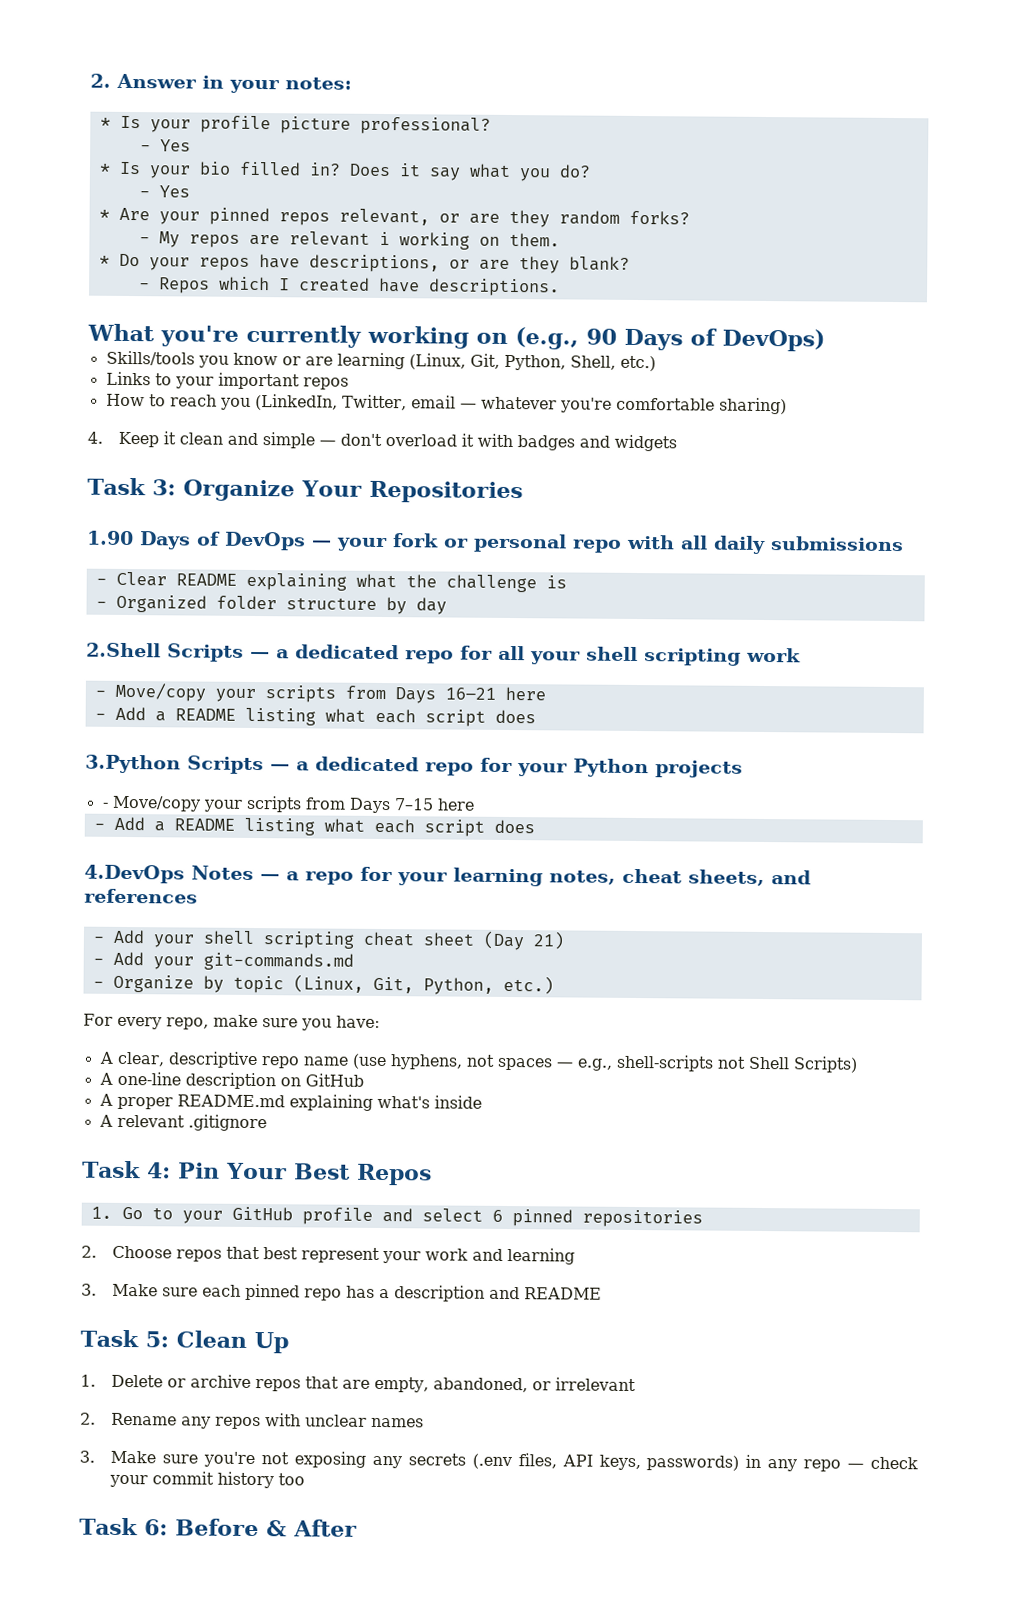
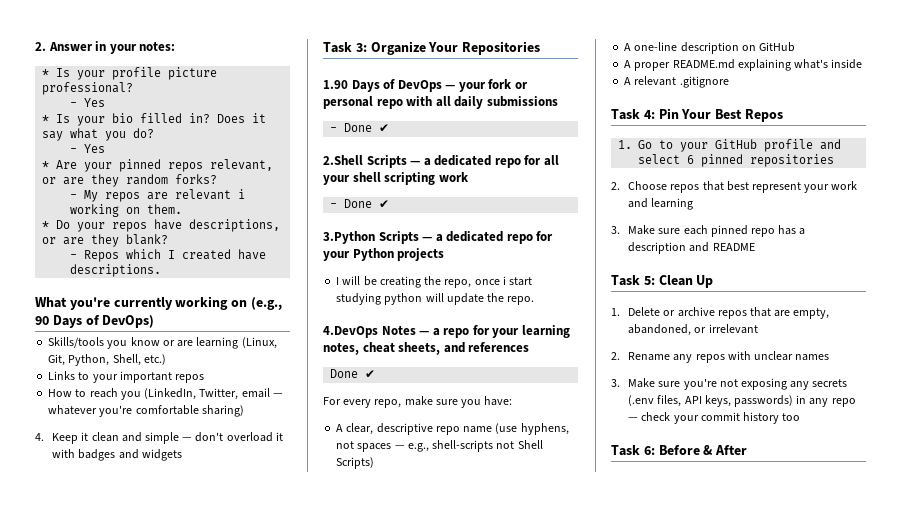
[115,571,567,593] [95,594,447,615] Clear README explaining what the challenge is // - Organized folder structure by day -> [344,123,390,132] Done ✔
[114,682,546,704] [94,706,536,727] Move/copy your scripts from Days 16–21 here // - Add a README listing what each script does -> [344,199,390,208] Done ✔
[101,795,475,814] [93,816,535,837] - Move/copy your scripts from Days 7–15 here // - Add a README listing what each script does -> [336,276,533,288] [336,293,535,305] I will be creating the repo, once i start studying python will update the repo.
[92,929,565,951] [92,951,354,971] [92,974,554,995] - Add your shell scripting cheat sheet (Day 21) // - Add your git-commands.md // - Organize by topic (Linux, Git, Python, etc.) -> [330,369,376,378] Done ✔

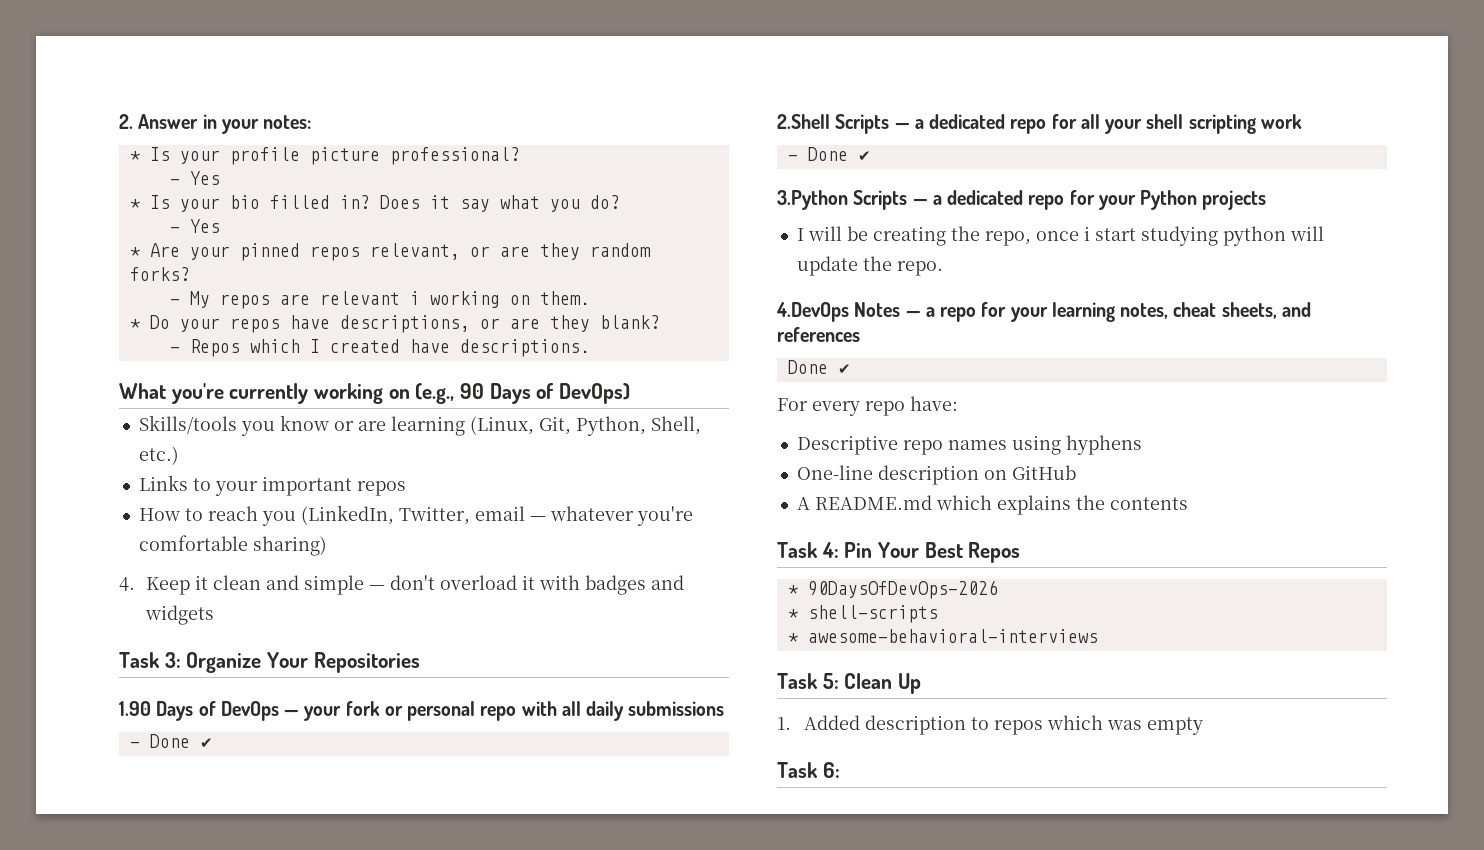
[374,396,513,408] [336,423,569,435] [336,440,543,452] [336,457,375,469] [624,42,796,54] [624,59,863,71] [624,76,729,88] repo, make sure you have: // A clear, descriptive repo name (use hyphens, not spaces — e.g., shell-scripts not Shell Scripts) // A one-line description on GitHub // A proper README.md explaining what's inside // A relevant .gitignore -> [865,396,958,416] [796,435,1142,455] [796,465,1076,485] [796,495,1188,515] repo have: // Descriptive repo names using hyphens // One-line description on GitHub // A README.md which explains the contents
[618,139,842,152] [638,154,835,167] [611,181,858,193] [628,198,694,210] [611,225,806,237] [628,242,755,254] 1. Go to your GitHub profile and select 6 pinned repositories // 2. Choose repos that best represent your work and learning // 3. Make sure each pinned repo has a description and README -> [787,580,998,599] [787,605,938,623] [787,629,1098,643] * 90DaysOfDevOps-2026 // * shell-scripts // * awesome-behavioral-interviews
[628,307,830,319] [628,324,758,336] [611,351,830,363] [611,378,848,390] [628,395,856,407] [628,412,801,424] Delete or archive repos that are empty, abandoned, or irrelevant // 2. Rename any repos with unclear names // 3. Make sure you're not exposing any secrets (.env files, API keys, passwords) in any repo — check your commit history too -> [804,715,1204,735] Added description to repos which was empty
[658,445,748,455] Before & After -> (840, 770) none

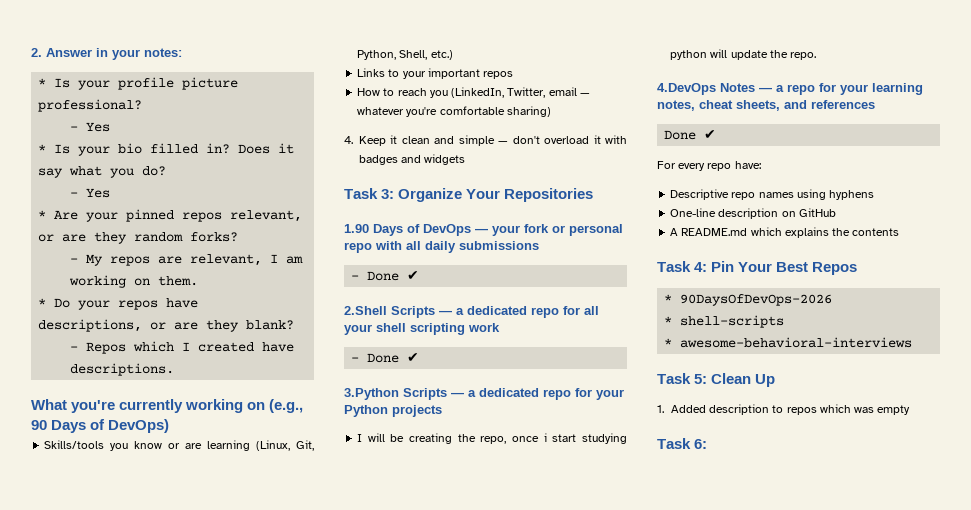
[319,291,420,305] relevant i -> [190,254,304,266] relevant, I am

